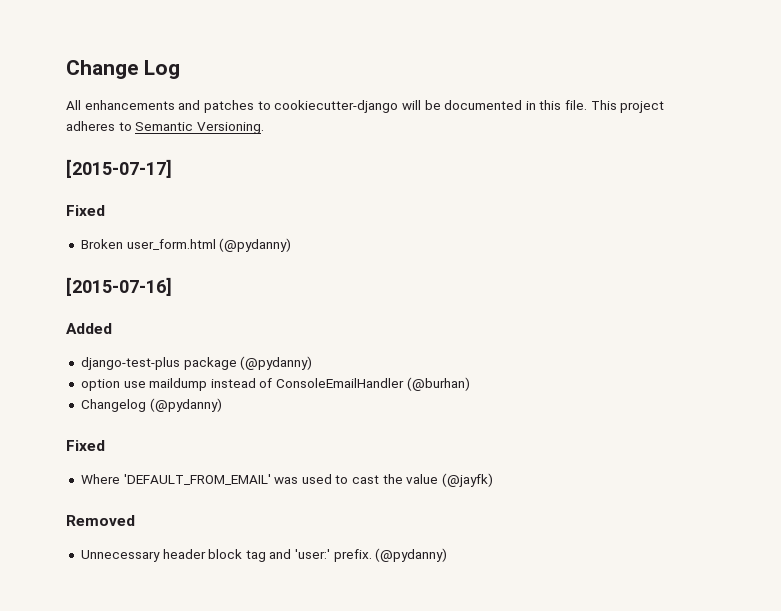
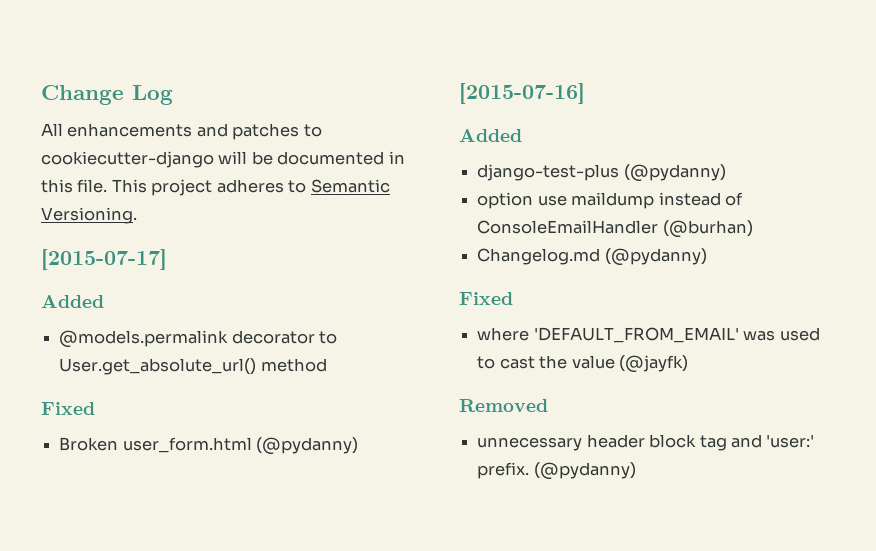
(172, 168) none -> [41,295,104,308] [59,330,338,348] [59,358,327,375] // Added // @models.permalink decorator to User.get_absolute_url() method
[183,357,237,370] package -> (620, 172) none
[80,399,146,412] Changelog -> [477,248,601,265] Changelog.md
[80,474,120,484] Where -> [477,327,530,341] where
[80,550,160,562] Unnecessary -> [477,437,583,451] unnecessary

